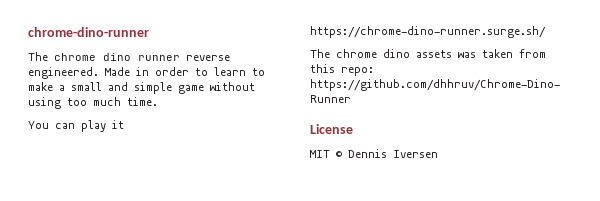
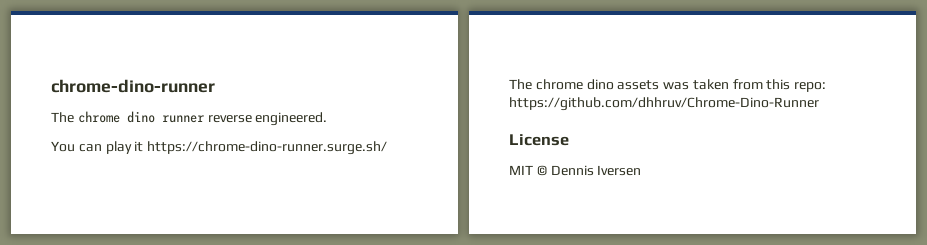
[105,67,265,76] [28,82,255,94] [28,97,158,109] Made in order to learn to make a small and simple game without using too much time. -> (328, 119) none

